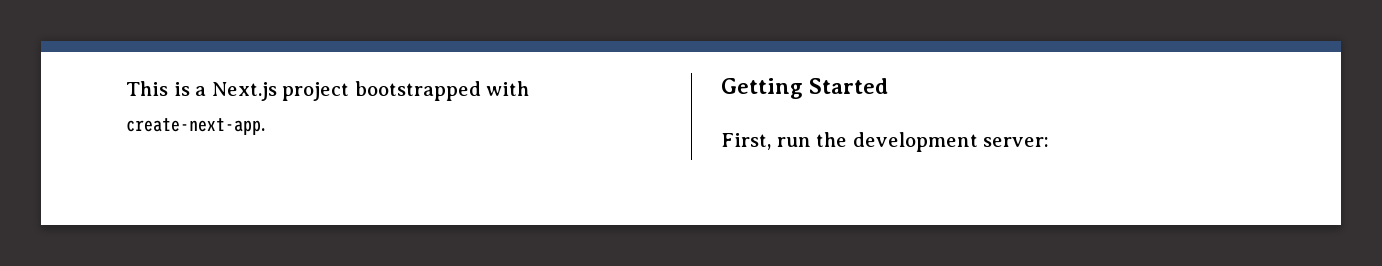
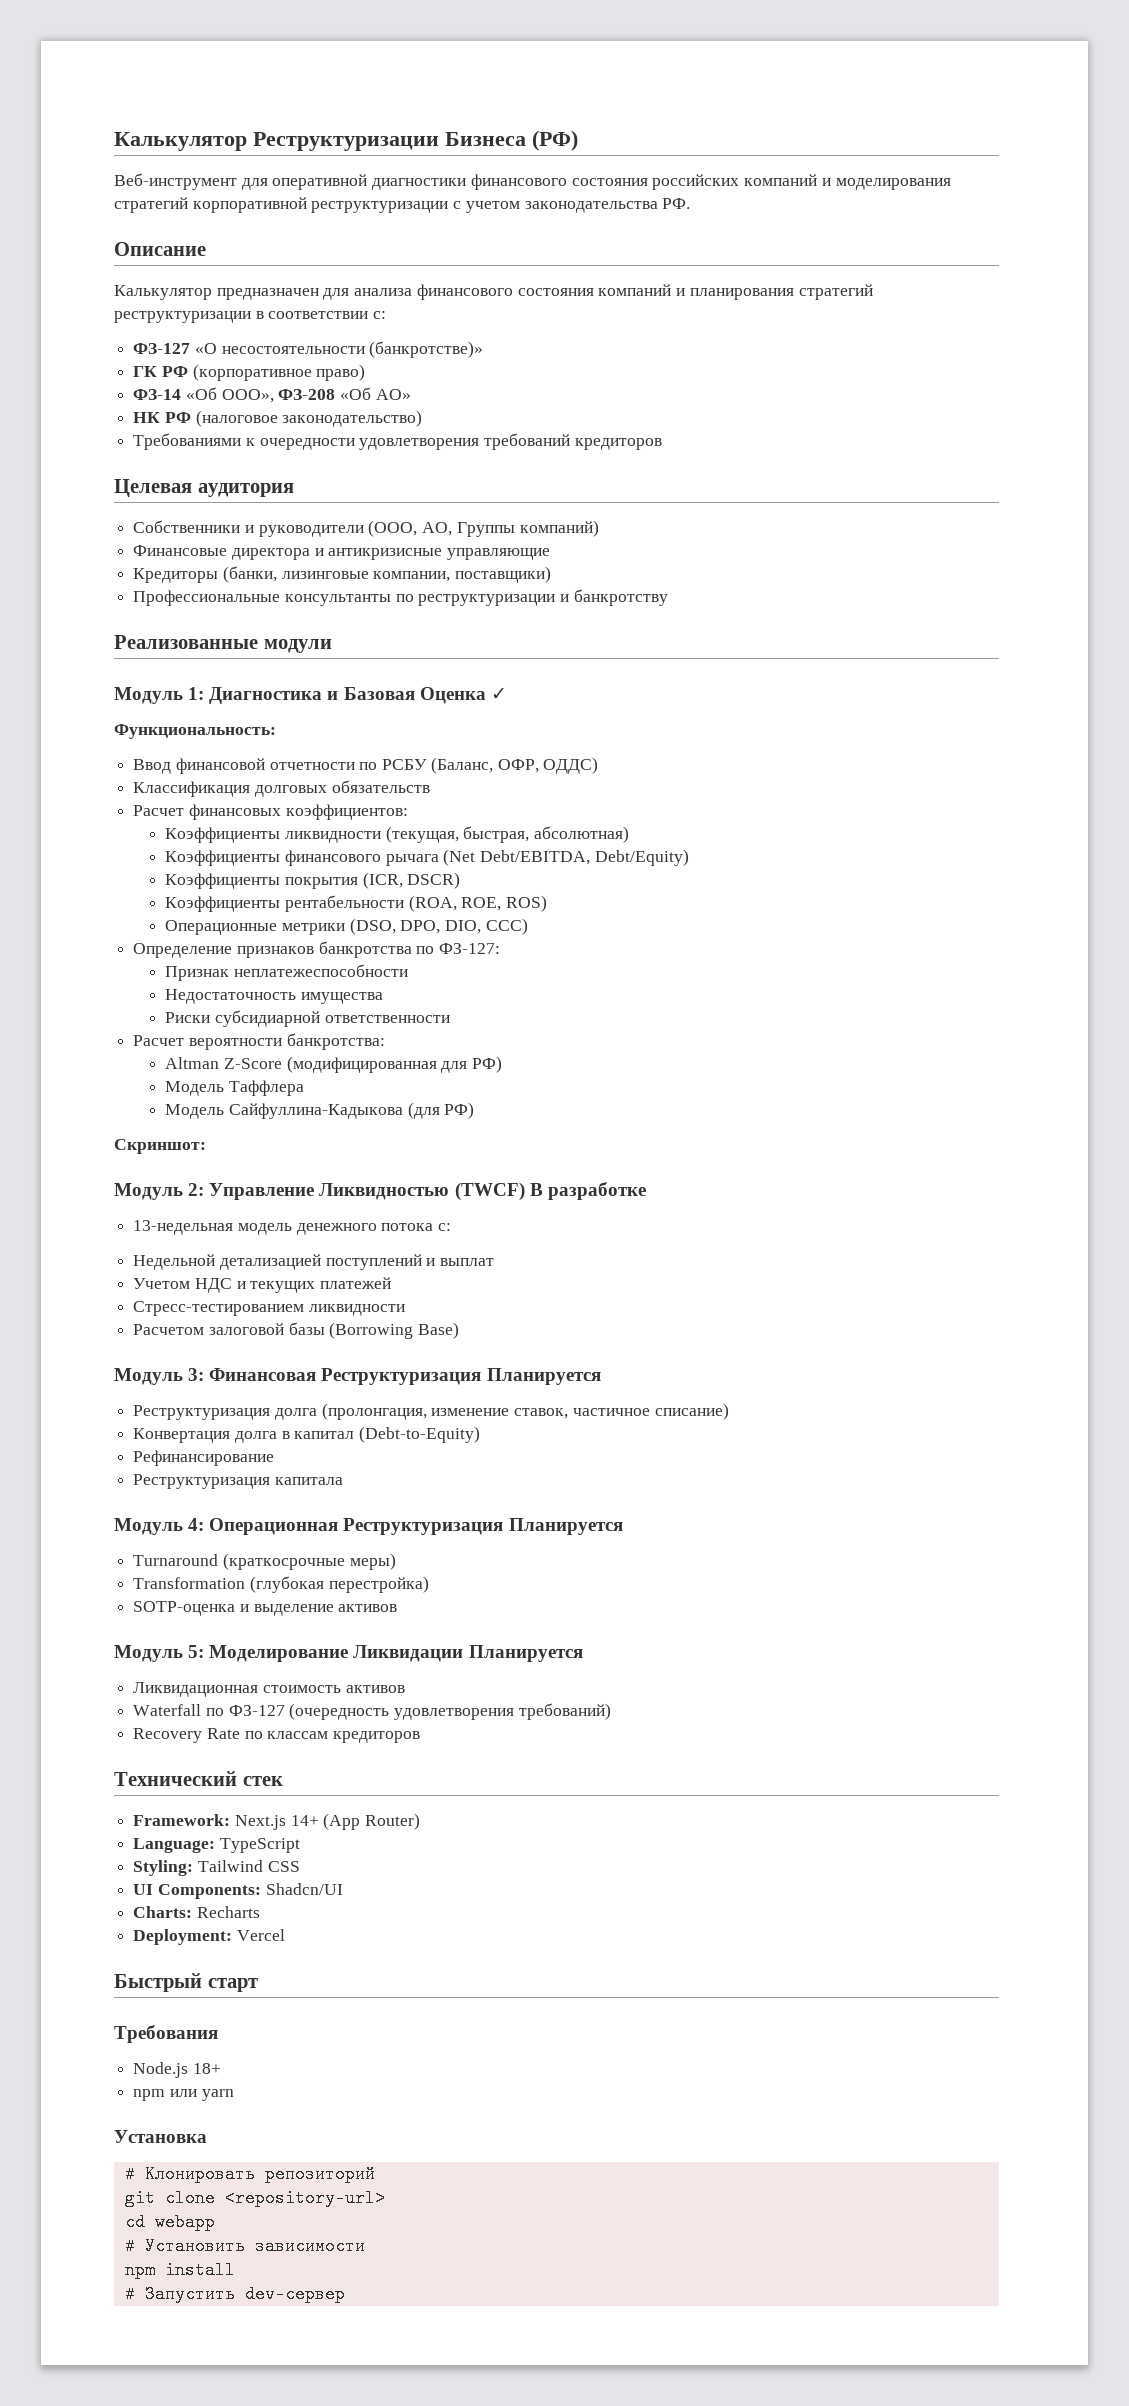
[126,81,530,101] [126,118,265,135] [721,78,889,99] [721,132,1050,152] This is a Next.js project bootstrapped with create-next-app. // Getting Started // First, run the development server: -> [114,130,578,151] [114,173,951,190] [114,197,691,213] [114,242,206,256] [114,284,873,300] [114,311,387,323] [133,341,484,358] [133,364,366,381] [133,387,411,403] [133,410,423,427] [133,433,662,450] [114,479,294,497] [133,520,599,537] [133,545,551,560] [133,566,552,583] [133,589,668,606] [114,635,332,653] [114,687,507,704] [114,724,276,739] [133,757,599,774] [133,780,430,797] [133,804,408,820] [165,826,630,843] [165,849,689,866] [165,872,461,889] [165,895,548,912] [165,918,528,935] [133,941,501,958] [165,964,408,981] [165,989,383,1004] [165,1010,450,1027] [133,1033,385,1050] [165,1056,503,1073] [165,1080,304,1096] [165,1102,475,1119] [114,1139,206,1154] [114,1182,646,1201] [133,1220,452,1235] [133,1254,495,1270] [133,1277,392,1293] [133,1301,405,1316] [133,1322,460,1339] [114,1368,601,1385] [133,1403,729,1420] [133,1426,481,1443] [133,1450,275,1466] [133,1474,343,1489] [114,1518,623,1535] [133,1553,396,1570] [133,1576,429,1593] [133,1601,398,1616] [114,1645,583,1662] [133,1682,405,1697] [133,1703,611,1720] [133,1728,421,1743] [114,1771,283,1786] [133,1813,421,1830] [133,1838,300,1853] [133,1860,300,1876] [133,1883,343,1899] [133,1906,260,1918] [133,1929,285,1945] [114,1973,258,1992] [114,2025,218,2043] [133,2062,221,2078] [133,2089,234,2101] [114,2130,207,2143] [124,2165,375,2183] [124,2189,385,2207] [124,2213,215,2231] [124,2237,365,2255] [124,2261,235,2279] [124,2285,345,2303] Калькулятор Реструктуризации Бизнеса (РФ) // Веб-инструмент для оперативной диагностики финансового состояния российских компаний и моделирования стратегий корпоративной реструктуризации с учетом законодательства РФ. // Описание // Калькулятор предназначен для анализа финансового состояния компаний и планирования стратегий реструктуризации в соответствии с: // ФЗ-127 «О несостоятельности (банкротстве)» // ГК РФ (корпоративное право) // ФЗ-14 «Об ООО», ФЗ-208 «Об АО» // НК РФ (налоговое законодательство) // Требованиями к очередности удовлетворения требований кредиторов // Целевая аудитория // Собственники и руководители (ООО, АО, Группы компаний) // Финансовые директора и антикризисные управляющие // Кредиторы (банки, лизинговые компании, поставщики) // Профессиональные консультанты по реструктуризации и банкротству // Реализованные модули // Модуль 1: Диагностика и Базовая Оценка ✓ // Функциональность: // Ввод финансовой отчетности по РСБУ (Баланс, ОФР, ОДДС) // Классификация долговых обязательств // Расчет финансовых коэффициентов: // Коэффициенты ликвидности (текущая, быстрая, абсолютная) // Коэффициенты финансового рычага (Net Debt/EBITDA, Debt/Equity) // Коэффициенты покрытия (ICR, DSCR) // Коэффициенты рентабельности (ROA, ROE, ROS) // Операционные метрики (DSO, DPO, DIO, CCC) // Определение признаков банкротства по ФЗ-127: // Признак неплатежеспособности // Недостаточность имущества // Риски субсидиарной ответственности // Расчет вероятности банкротства: // Altman Z-Score (модифицированная для РФ) // Модель Таффлера // Модель Сайфуллина-Кадыкова (для РФ) // Скриншот: // Модуль 2: Управление Ликвидностью (TWCF) В разработке // 13-недельная модель денежного потока с: // Недельной детализацией поступлений и выплат // Учетом НДС и текущих платежей // Стресс-тестированием ликвидности // Расчетом залоговой базы (Borrowing Base) // Модуль 3: Финансовая Реструктуризация Планируется // Реструктуризация долга (пролонгация, изменение ставок, частичное списание) // Конвертация долга в капитал (Debt-to-Equity) // Рефинансирование // Реструктуризация капитала // Модуль 4: Операционная Реструктуризация Планируется // Turnaround (краткосрочные меры) // Transformation (глубокая перестройка) // SOTP-оценка и выделение активов // Модуль 5: Моделирование Ликвидации Планируется // Ликвидационная стоимость активов // Waterfall по ФЗ-127 (очередность удовлетворения требований) // Recovery Rate по классам кредиторов // Технический стек // Framework: Next.js 14+ (App Router) // Language: TypeScript // Styling: Tailwind CSS // UI Components: Shadcn/UI // Charts: Recharts // Deployment: Vercel // Быстрый старт // Требования // Node.js 18+ // npm или yarn // Установка // # Клонировать репозиторий // git clone <repository-url> // cd webapp // # Установить зависимости // npm install // # Запустить dev-сервер

